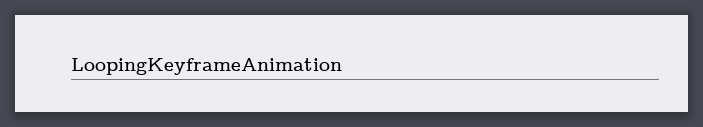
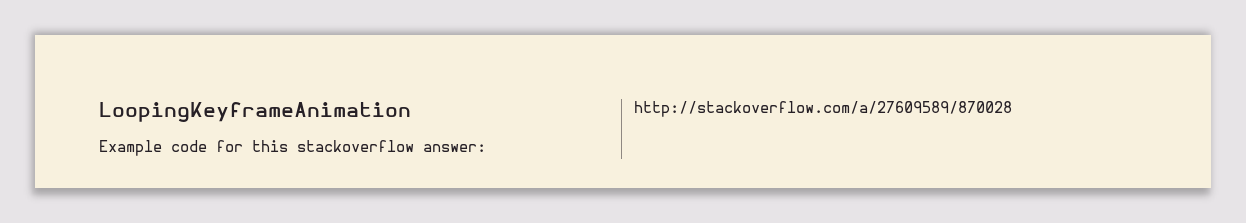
(342, 66) none -> [99,140,486,156] [634,101,1012,117] // Example code for this stackoverflow answer: http://stackoverflow.com/a/27609589/870028

